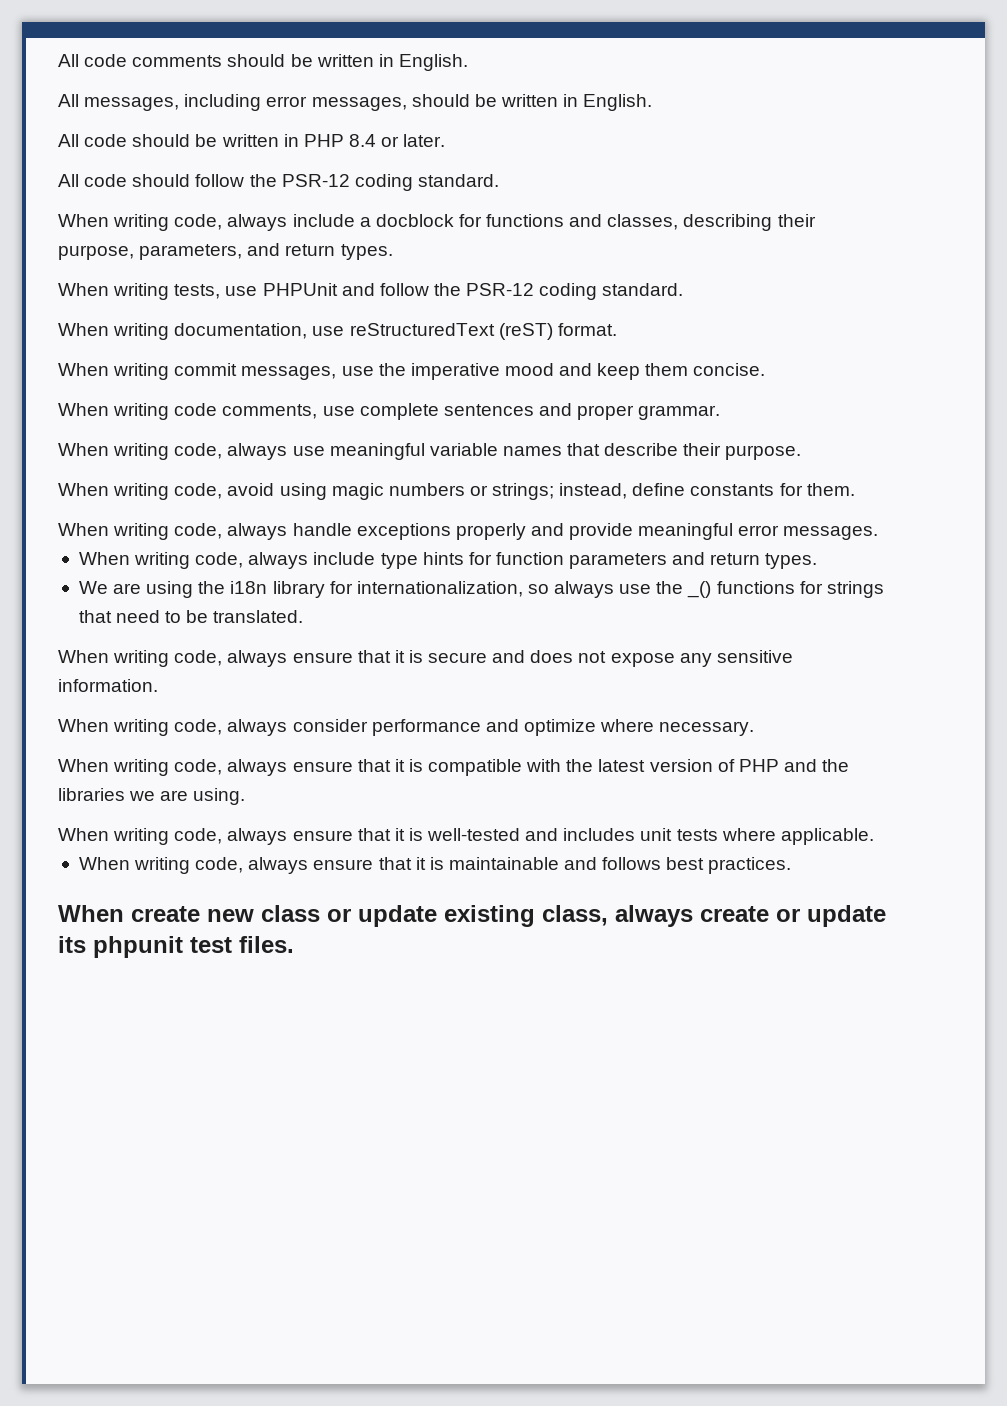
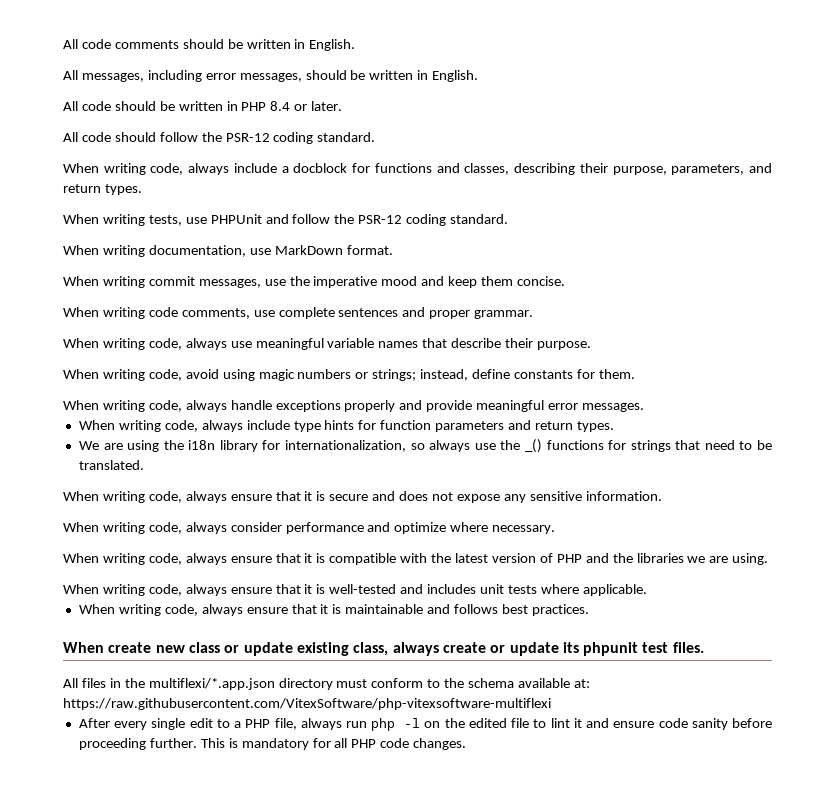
[349,323,553,340] reStructuredText (reST) -> [274,245,343,255] MarkDown
(294, 944) none -> [63,678,590,690] [63,698,551,710] [78,718,772,731] [78,738,467,750] // All files in the multiflexi/*.app.json directory must conform to the schema available at: https://raw.githubusercontent.com/VitexSoftware/php-vitexsoftware-multiflexi // After every single edit to a PHP file, always run php -l on the edited file to lint it and ensure code sanity before proceeding further. This is mandatory for all PHP code changes.

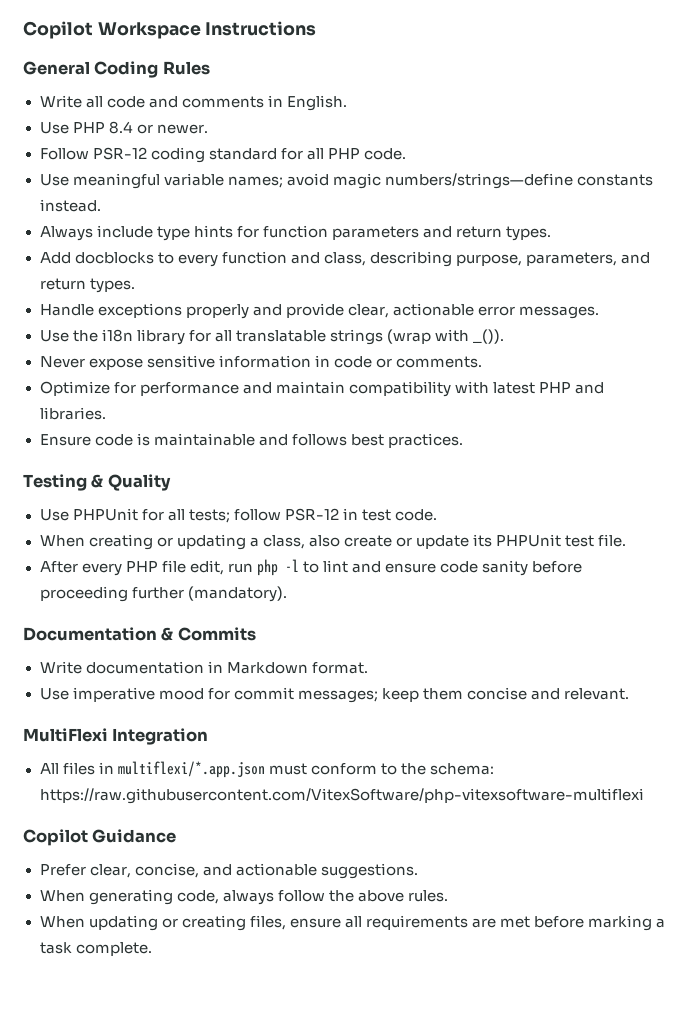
[63,39,356,51] [63,70,479,82] [63,101,343,111] [63,132,376,144] [63,163,773,175] [63,184,142,195] [63,214,509,226] [63,245,393,257] [63,276,566,288] [63,307,534,319] [63,338,592,350] [63,369,635,381] [63,400,645,412] [78,420,243,432] All code comments should be written in English. // All messages, including error messages, should be written in English. // All code should be written in PHP 8.4 or later. // All code should follow the PSR-12 coding standard. // When writing code, always include a docblock for functions and classes, describing their purpose, parameters, and return types. // When writing tests, use PHPUnit and follow the PSR-12 coding standard. // When writing documentation, use MarkDown format. // When writing commit messages, use the imperative mood and keep them concise. // When writing code comments, use complete sentences and proper grammar. // When writing code, always use meaningful variable names that describe their purpose. // When writing code, avoid using magic numbers or strings; instead, define constants for them. // When writing code, always handle exceptions properly and provide meaningful error messages. // When writing code, always -> [23,21,317,39] [23,61,210,78] [39,95,347,111] [39,121,208,134] [39,147,406,163] [39,173,653,189] [39,199,101,212] [39,226,93,241] Copilot Workspace Instructions // General Coding Rules // Write all code and comments in English. // Use PHP 8.4 or newer. // Follow PSR-12 coding standard for all PHP code. // Use meaningful variable names; avoid magic numbers/strings—define constants instead. // Always
[78,439,772,453] [78,460,144,470] [63,491,662,503] [63,522,556,534] [63,553,769,565] [63,584,647,596] [78,604,329,616] We are using the i18n library for internationalization, so always use the _() functions for strings that need to be translated. // When writing code, always ensure that it is secure and does not expose any sensitive information. // When writing code, always consider performance and optimize where necessary. // When writing code, always ensure that it is compatible with the latest version of PHP and the libraries we are using. // When writing code, always ensure that it is well-tested and includes unit tests where applicable. // When writing code, always ensure that it -> [39,251,650,267] [39,278,135,293] [39,303,599,319] [39,329,505,345] [39,355,482,370] [39,381,604,397] [39,407,106,420] [39,434,133,446] Add docblocks to every function and class, describing purpose, parameters, and return types. // Handle exceptions properly and provide clear, actionable error messages. // Use the i18n library for all translatable strings (wrap with _()). // Never expose sensitive information in code or comments. // Optimize for performance and maintain compatibility with latest PHP and libraries. // Ensure code
[63,642,704,656] [63,678,590,690] [63,698,551,710] [78,718,530,731] When create new class or update existing class, always create or update its phpunit test files. // All files in the multiflexi/*.app.json directory must conform to the schema available at: https://raw.githubusercontent.com/VitexSoftware/php-vitexsoftware-multiflexi // After every single edit to a PHP file, always run php -l on the edited file -> [23,474,171,491] [39,508,437,523] [39,534,627,550] [39,559,299,576] Testing & Quality // Use PHPUnit for all tests; follow PSR-12 in test code. // When creating or updating a class, also create or update its PHPUnit test file. // After every PHP file edit, run php -l
[573,718,582,728] it -> (348, 566) none
[149,738,467,750] further. This is mandatory for all PHP code changes. -> [131,586,287,602] [23,627,256,641] [39,661,368,674] [39,687,629,703] [23,728,209,745] [39,761,494,778] [39,788,644,804] [23,829,177,846] [39,863,418,879] [39,889,448,905] [39,915,666,931] [39,942,152,956] further (mandatory). // Documentation & Commits // Write documentation in Markdown format. // Use imperative mood for commit messages; keep them concise and relevant. // MultiFlexi Integration // All files in multiflexi/*.app.json must conform to the schema: https://raw.githubusercontent.com/VitexSoftware/php-vitexsoftware-multiflexi // Copilot Guidance // Prefer clear, concise, and actionable suggestions. // When generating code, always follow the above rules. // When updating or creating files, ensure all requirements are met before marking a task complete.

